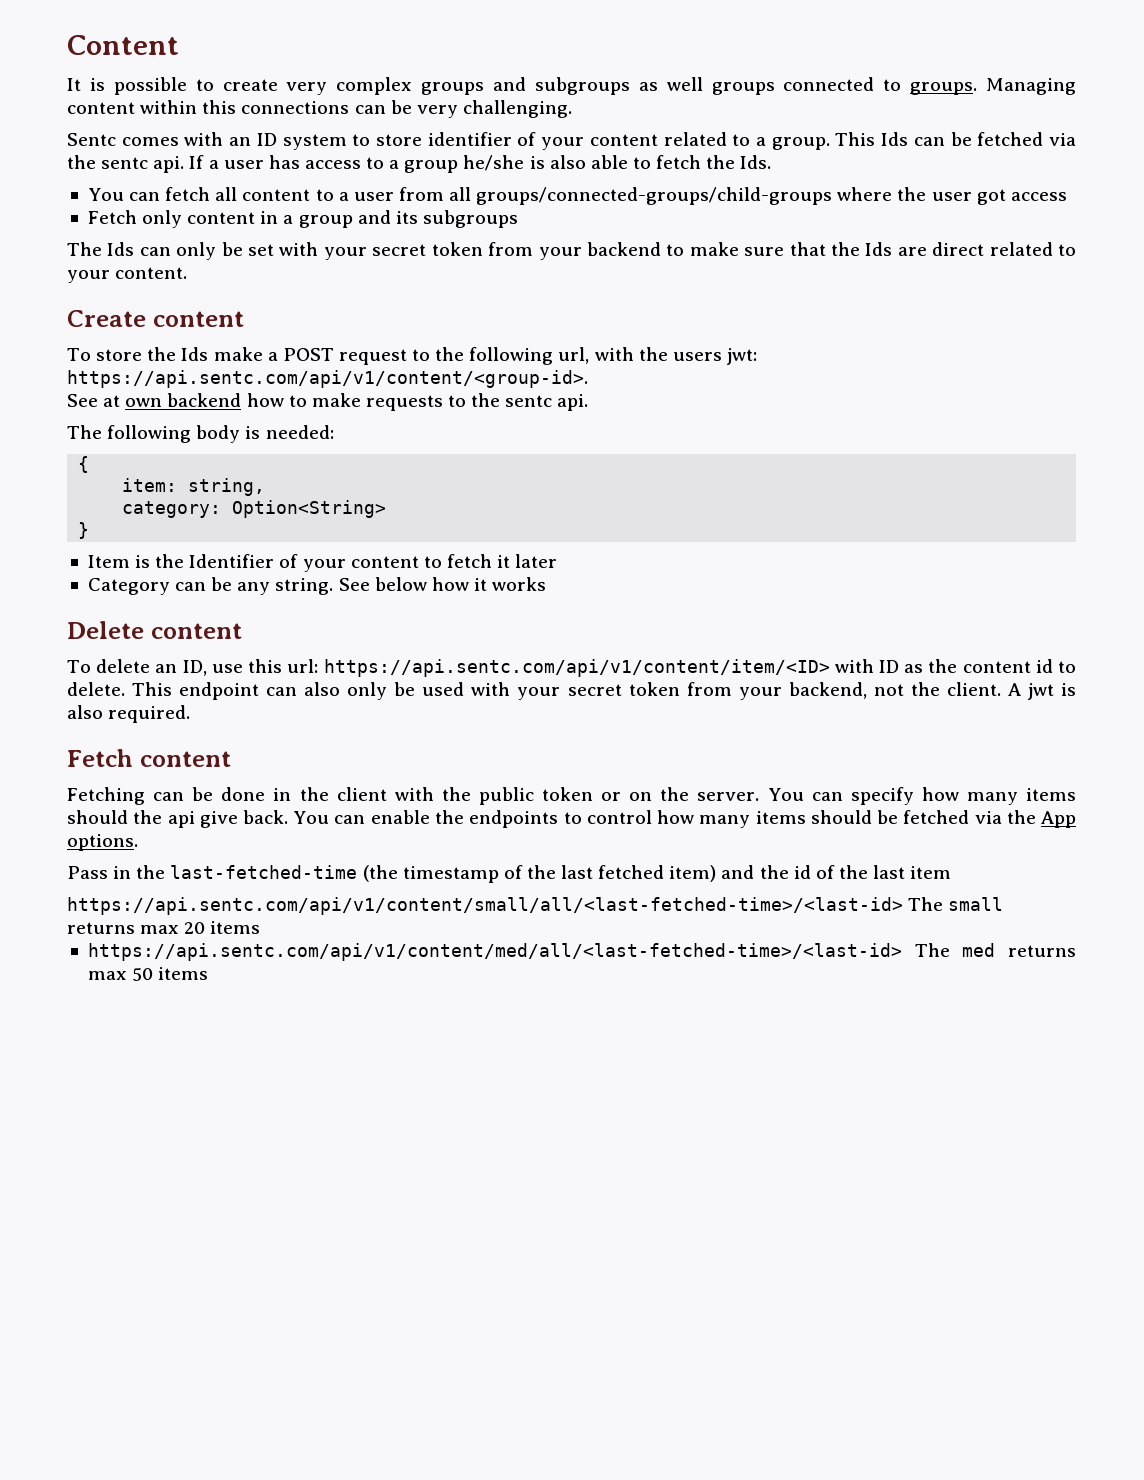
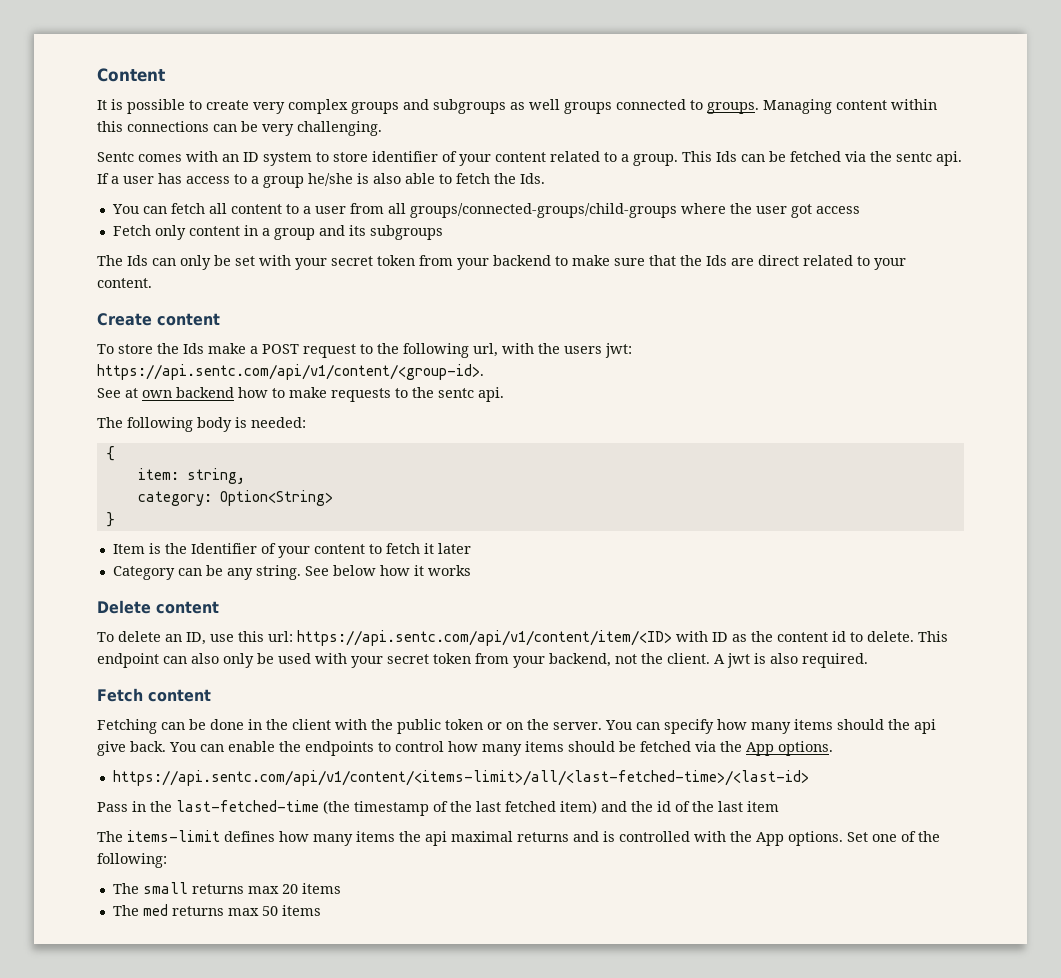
(138, 842) none -> [112,770,809,786] // https://api.sentc.com/api/v1/content/<items-limit>/all/<last-fetched-time>/<last-id>
[67,897,903,915] https://api.sentc.com/api/v1/content/small/all/<last-fetched-time>/<last-id> -> [97,830,940,846] [97,853,167,868] The items-limit defines how many items the api maximal returns and is controlled with the App options. Set one of the following: //
[87,943,902,961] https://api.sentc.com/api/v1/content/med/all/<last-fetched-time>/<last-id> -> (341, 888) none

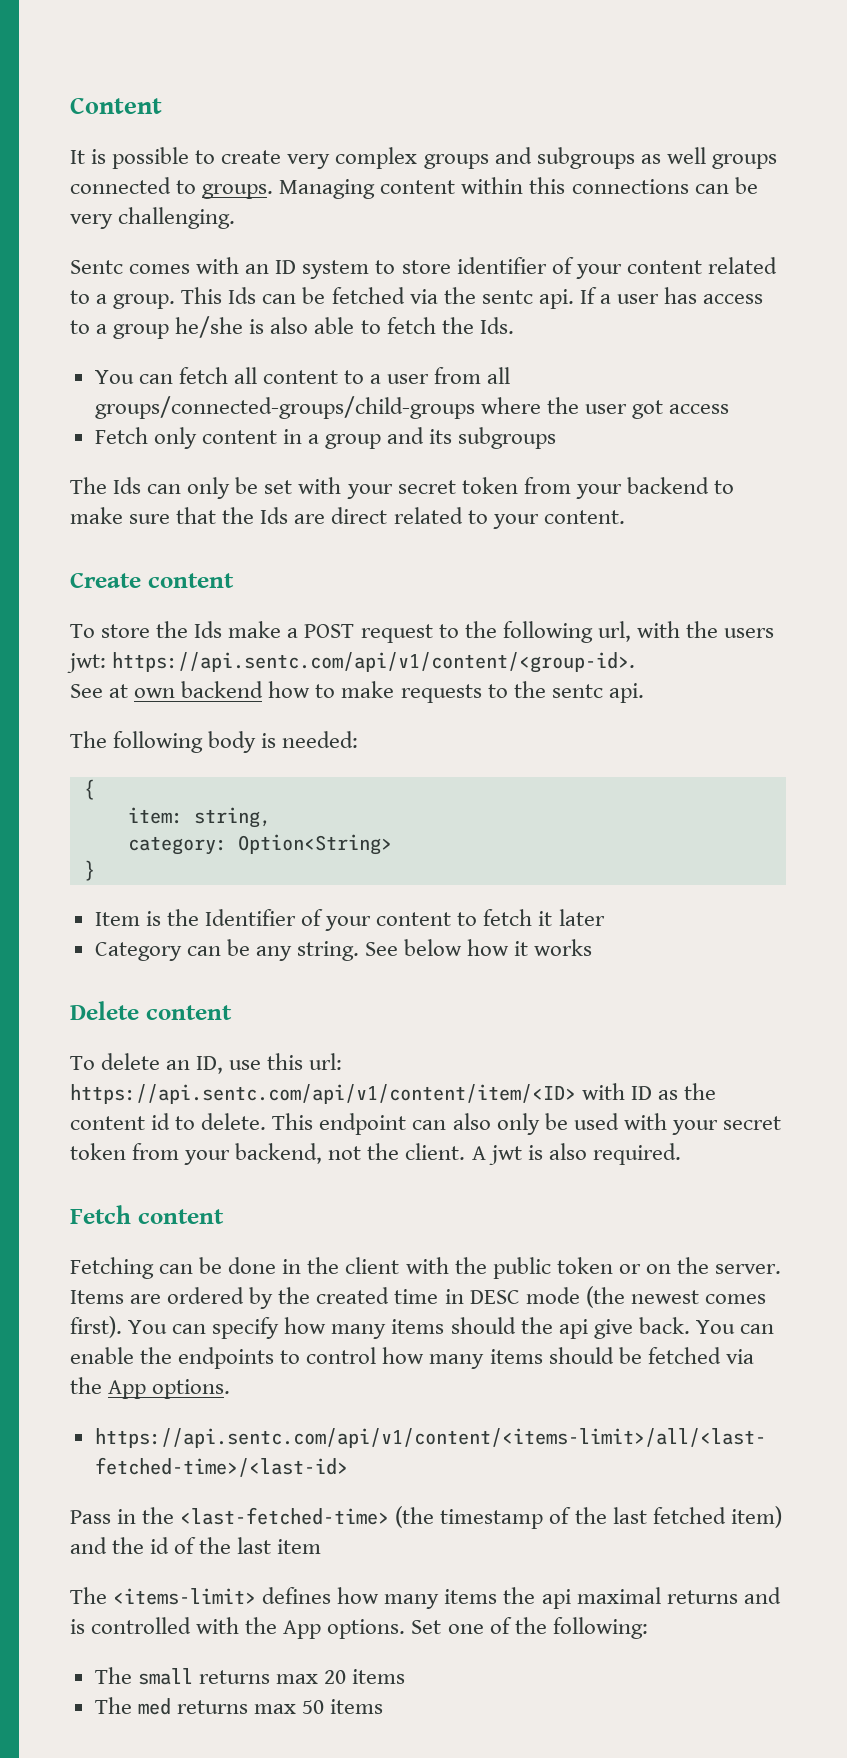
(602, 726) none -> [70,1286,766,1309] [70,1316,122,1338] Items are ordered by the created time in DESC mode (the newest comes first).
[176,800,319,812] last-fetched-time -> [180,1507,390,1525] <last-fetched-time>
[127,830,220,842] items-limit -> [113,1588,257,1605] <items-limit>

